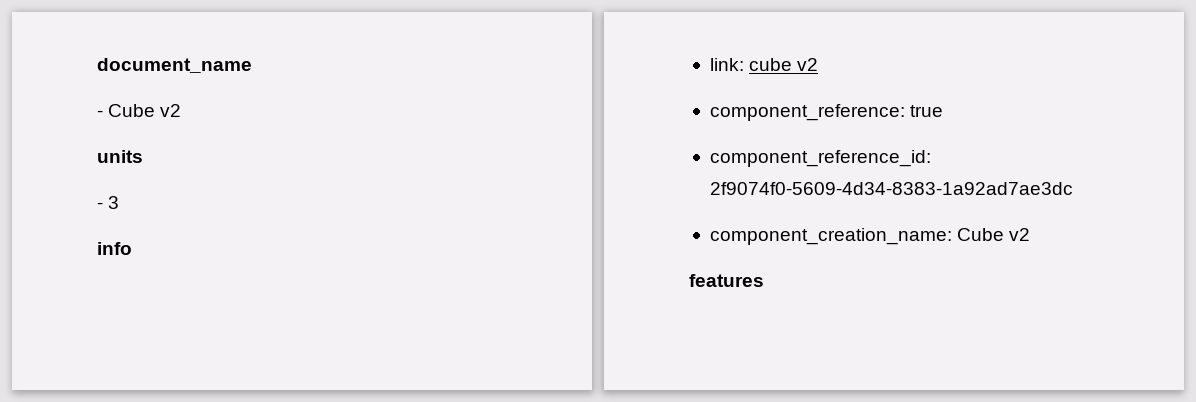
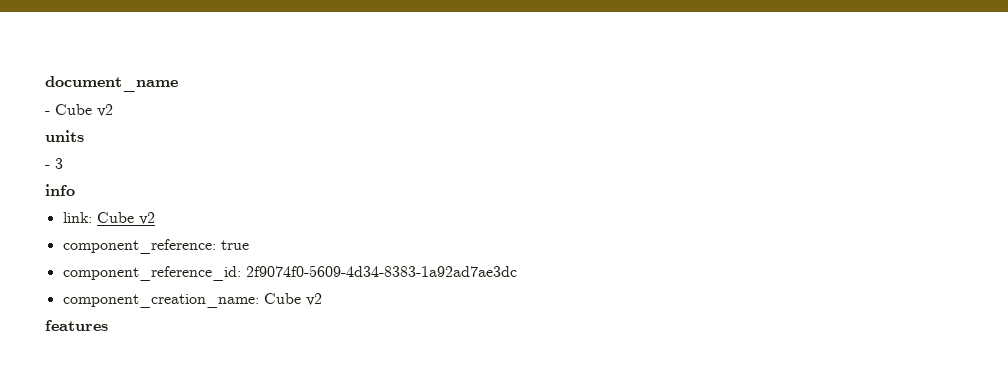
[749,58,793,71] cube -> [96,212,134,223] Cube

